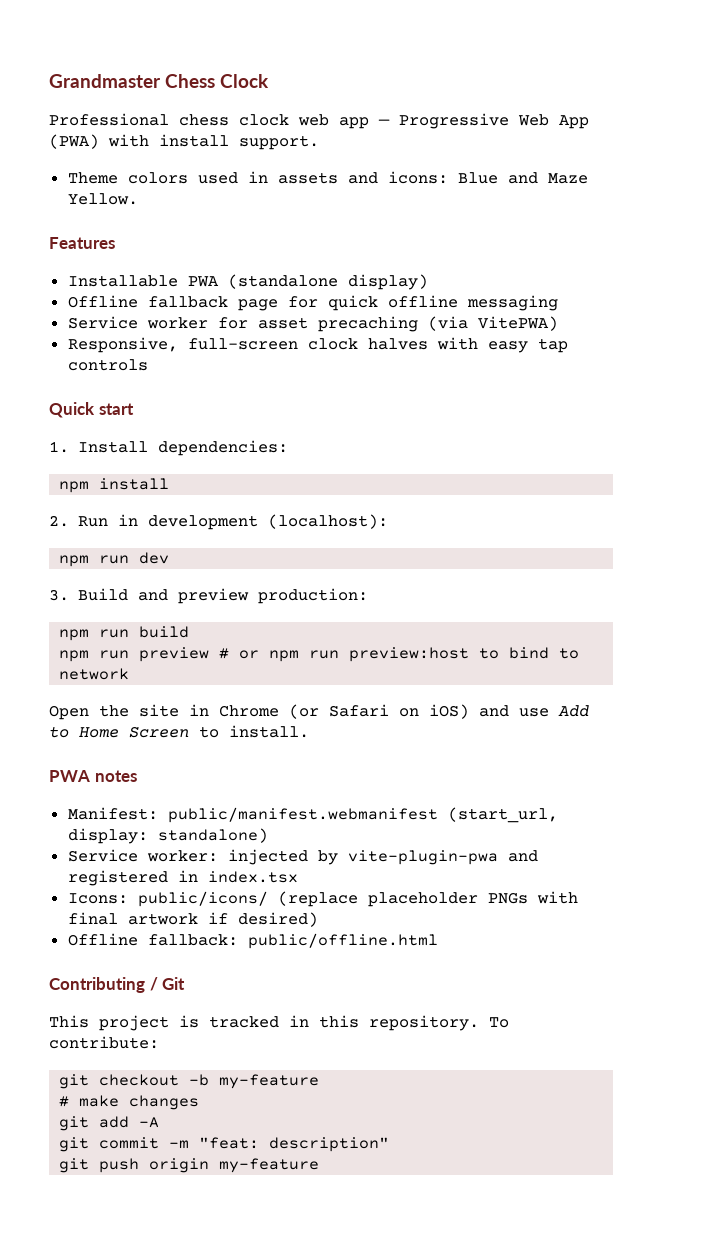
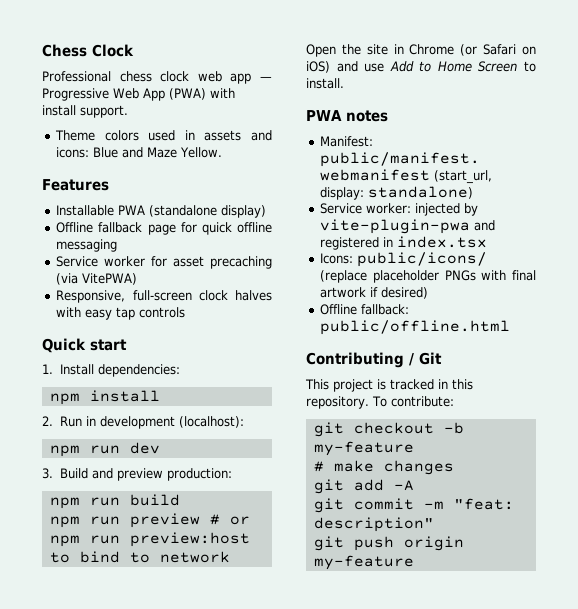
[49,74,161,88] Grandmaster -> (42, 50) none

